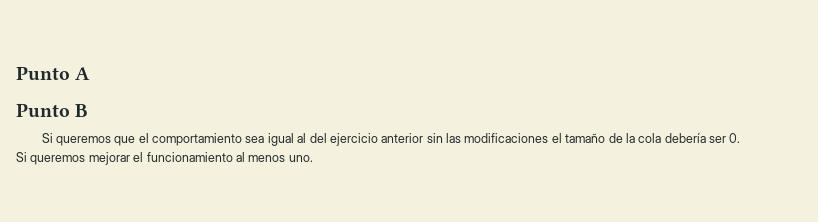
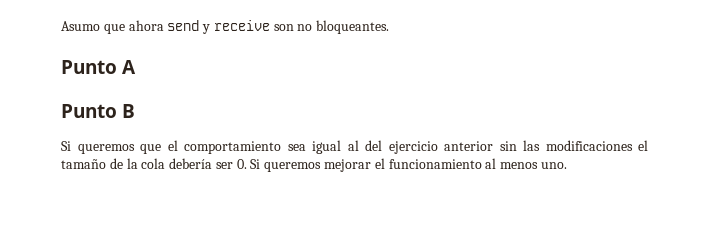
(16, 73) none -> [61,20,390,34] Asumo que ahora send y receive son no bloqueantes. //

